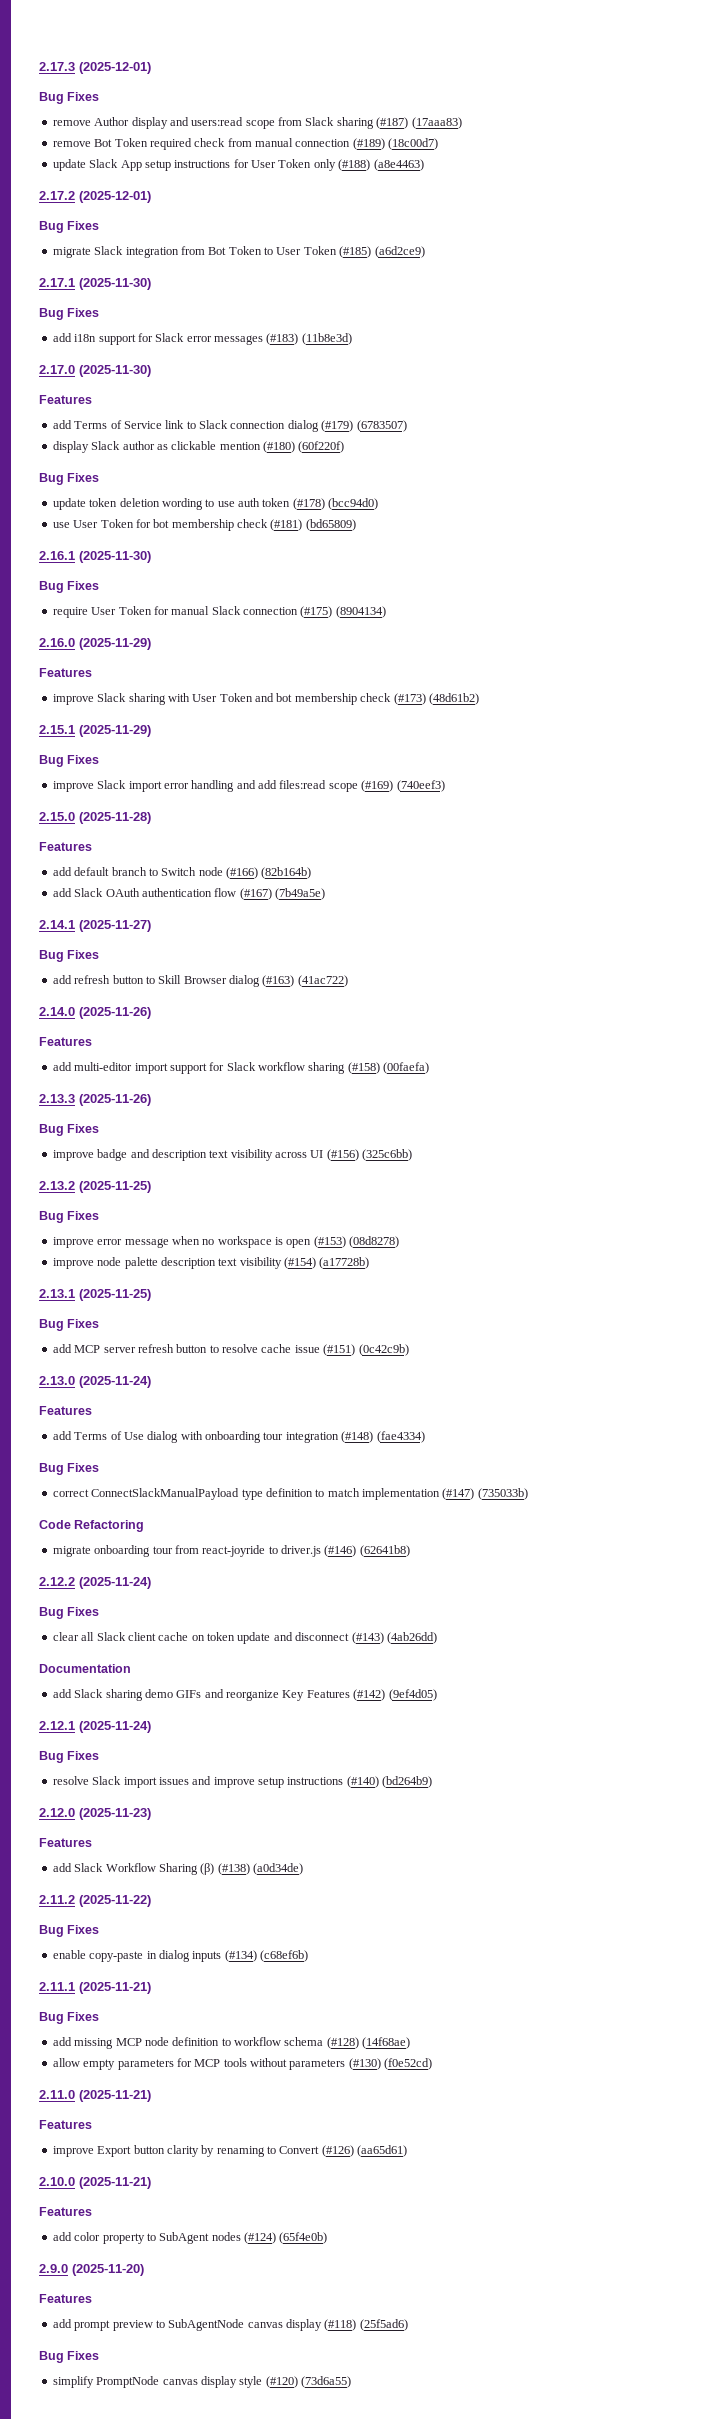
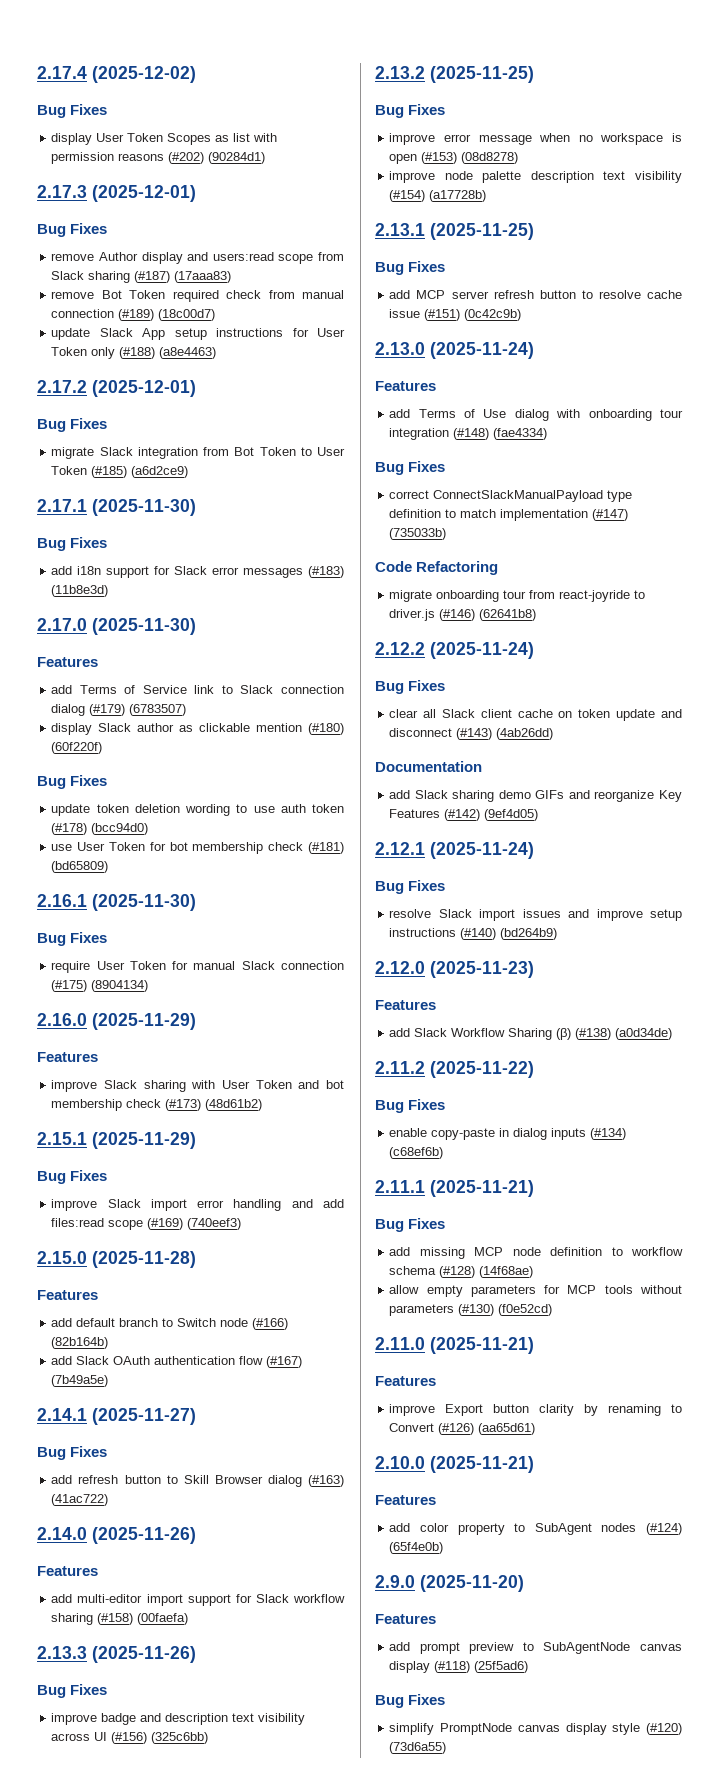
(39, 66) none -> [37,66,196,83] [37,104,108,118] [51,133,278,145] [51,152,266,164] 2.17.4 (2025-12-02) // Bug Fixes // display User Token Scopes as list with permission reasons (#202) (90284d1) //

